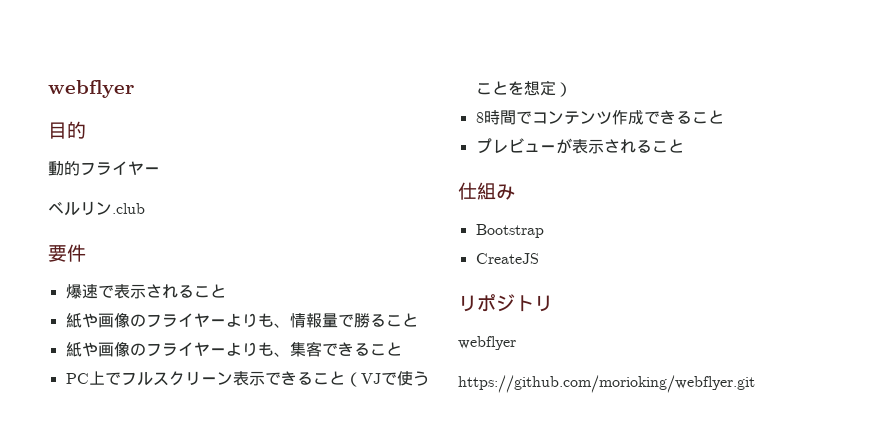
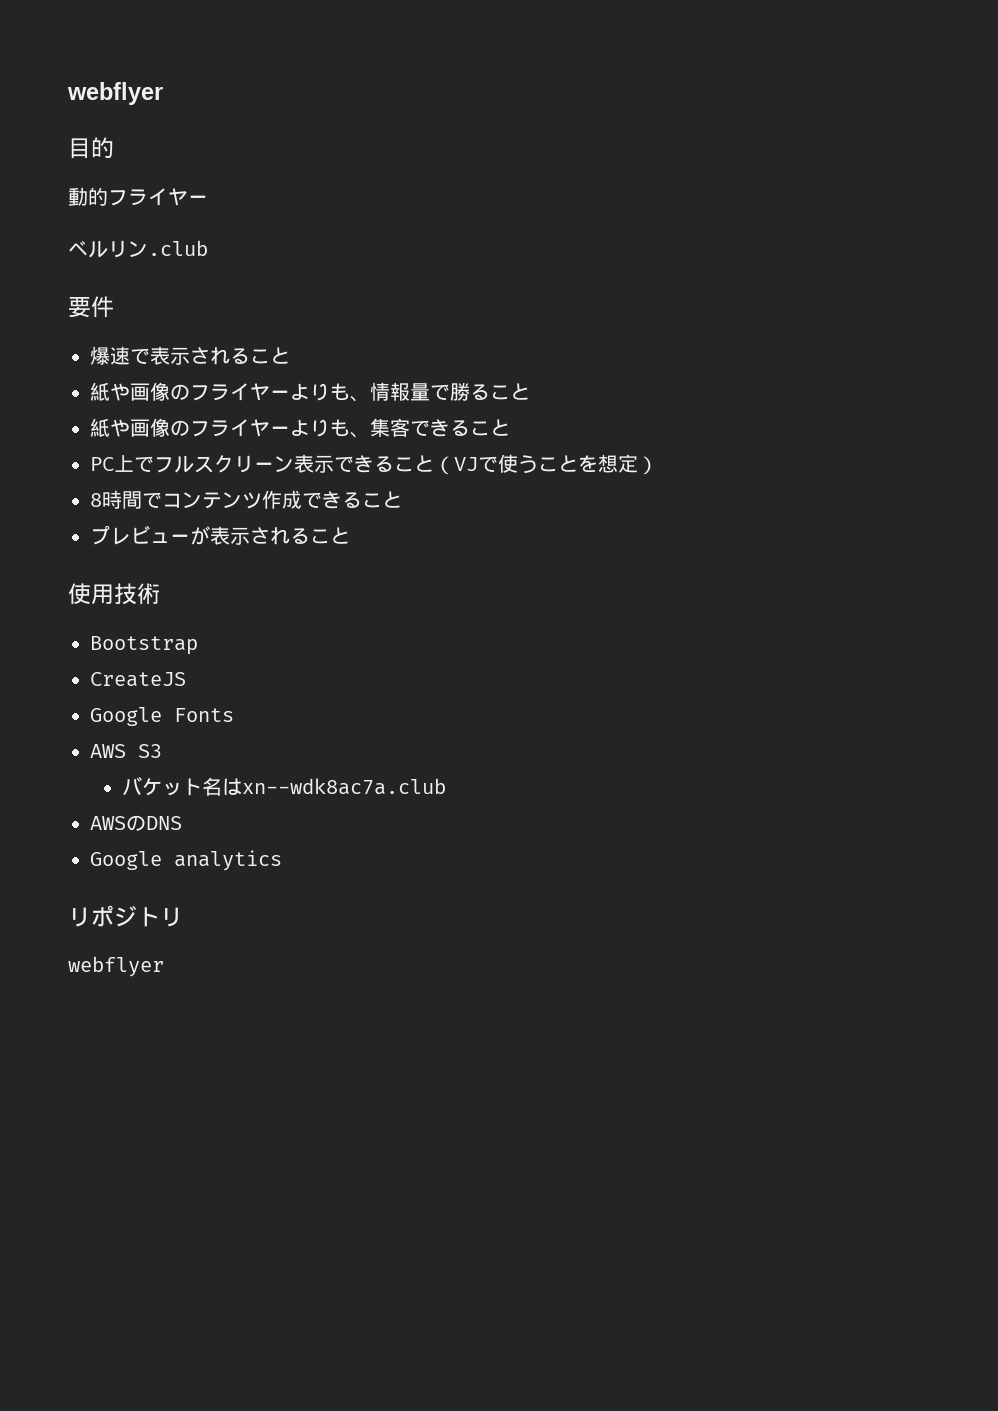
[458,182,515,200] 仕組み -> [68,583,160,605] 使用技術
(539, 258) none -> [90,707,234,726] [90,744,162,758] [122,776,447,796] [90,815,182,831] [90,850,282,871] // Google Fonts // AWS S3 // バケット名はxn--wdk8ac7a.club // AWSのDNS // Google analytics
[458,375,755,393] // https://github.com/morioking/webflyer.git -> (164, 966) none

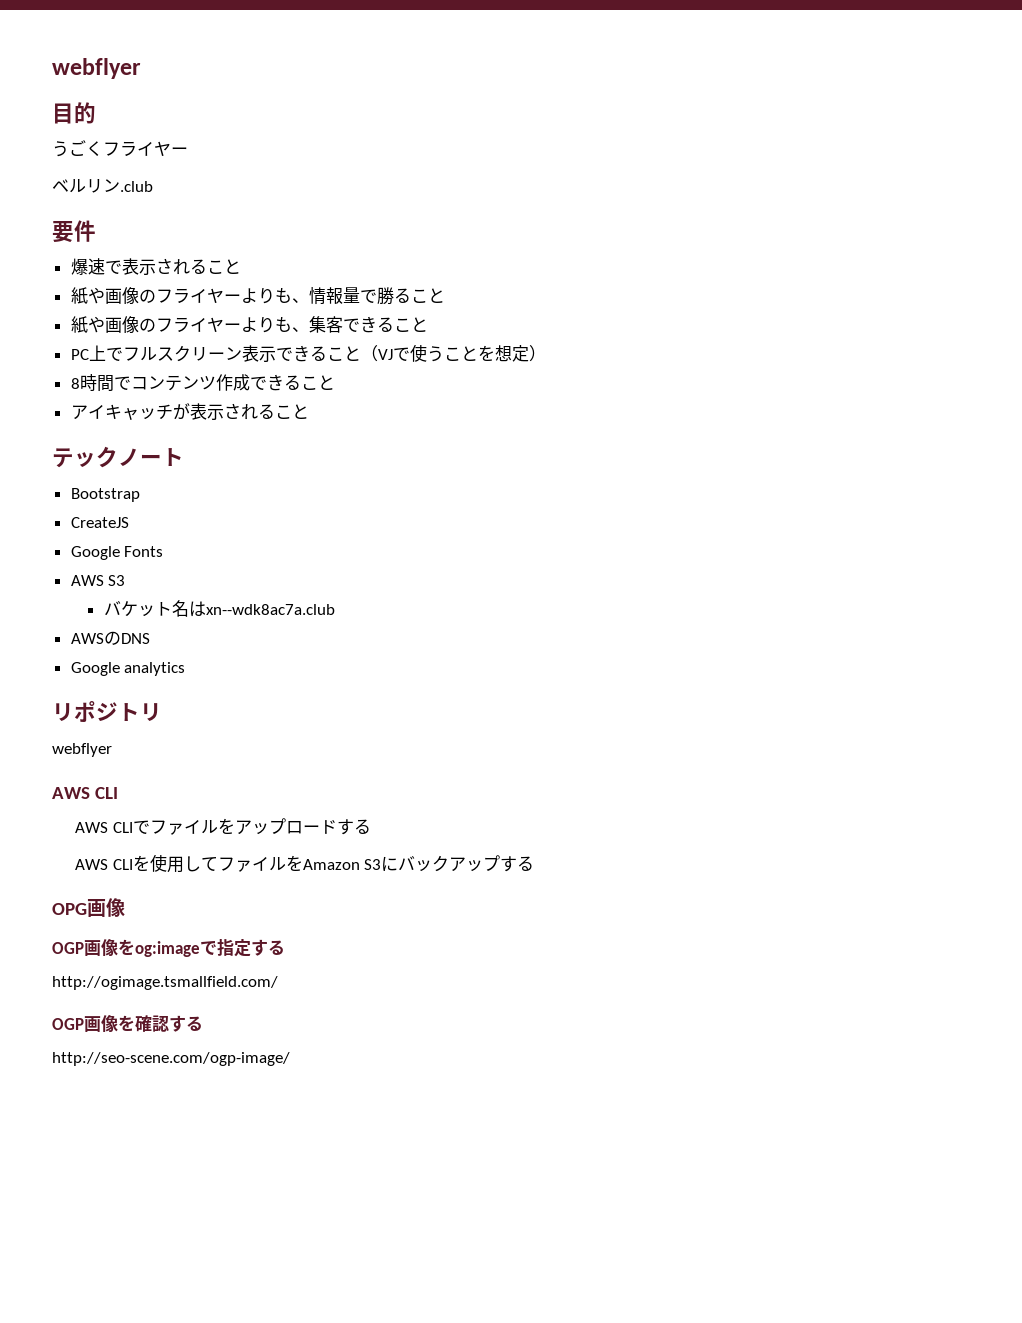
[68,187,108,206] 動的 -> [52,140,103,157] うごく
[90,525,190,545] プレビュー -> [70,404,173,420] アイキャッチ
[68,583,160,605] 使用技術 -> [52,446,184,468] テックノート
(164, 966) none -> [52,787,119,799] [74,818,371,835] [74,854,535,873] [52,898,125,917] [52,939,285,957] [52,976,278,990] [52,1015,203,1032] [52,1052,290,1066] // AWS CLI // AWS CLIでファイルをアップロードする // AWS CLIを使用してファイルをAmazon S3にバックアップする // OPG画像 // OGP画像をog:imageで指定する // http://ogimage.tsmallfield.com/ // OGP画像を確認する // http://seo-scene.com/ogp-image/

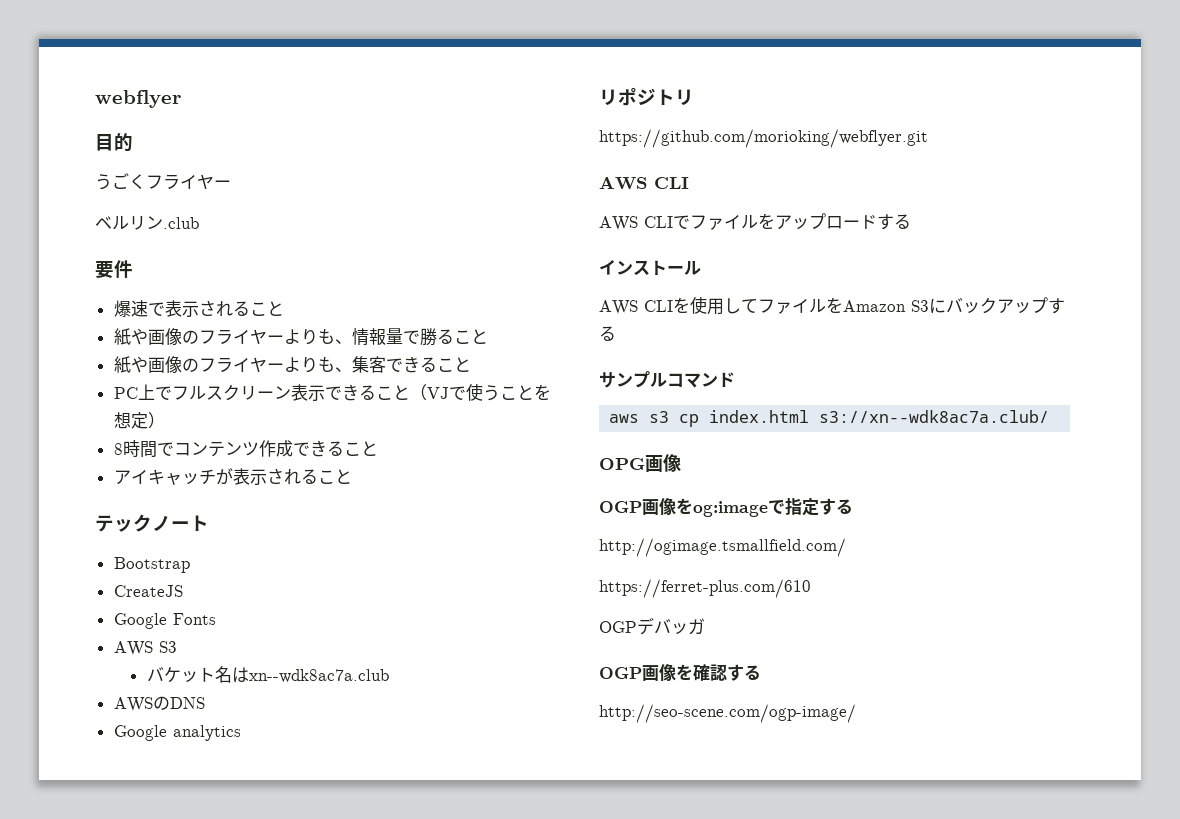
[52,743,112,757] webflyer -> [599,129,928,148] https://github.com/morioking/webflyer.git
(371, 826) none -> [599,260,701,276] // インストール
(535, 863) none -> [599,371,735,388] [609,410,1050,427] // サンプルコマンド // aws s3 cp index.html s3://xn--wdk8ac7a.club/
(278, 983) none -> [599,579,811,598] [599,617,705,635] // https://ferret-plus.com/610 // OGPデバッガ

